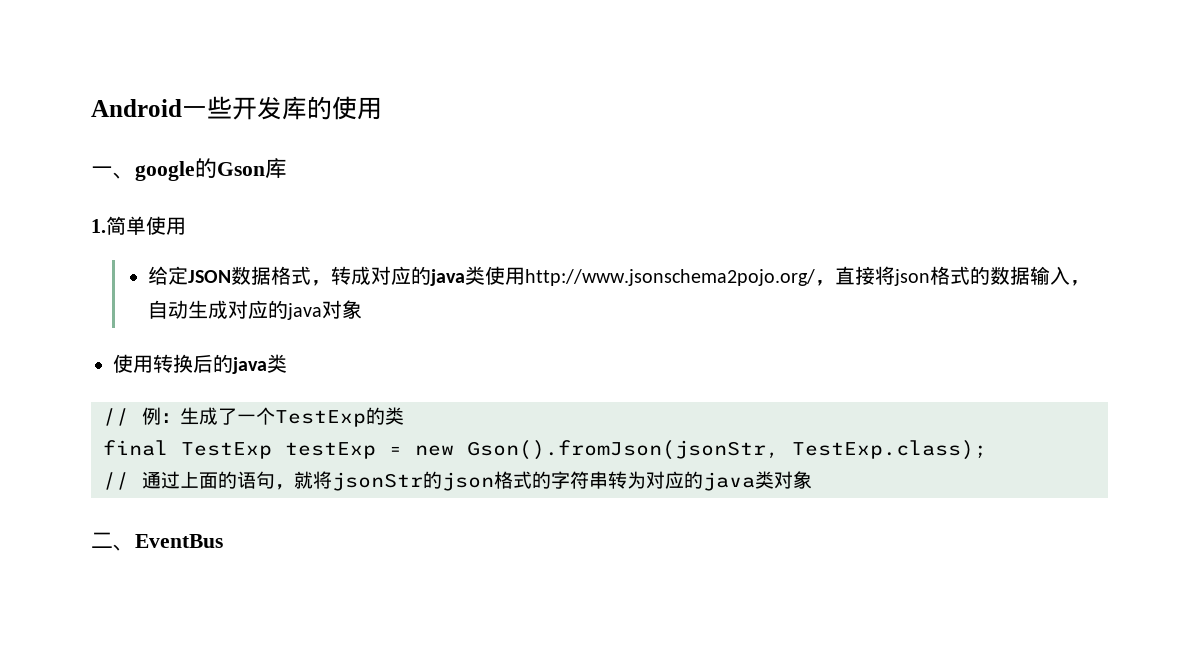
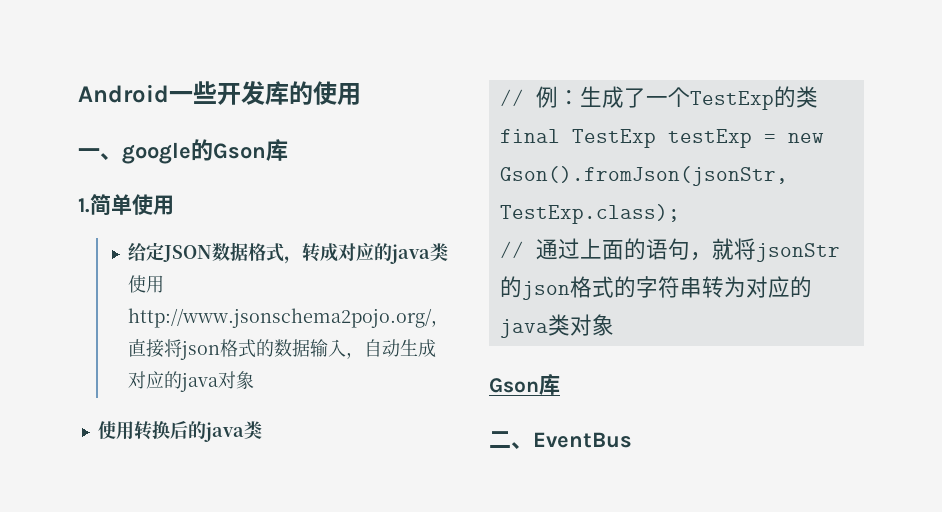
(812, 480) none -> [489,374,560,395] // Gson库

